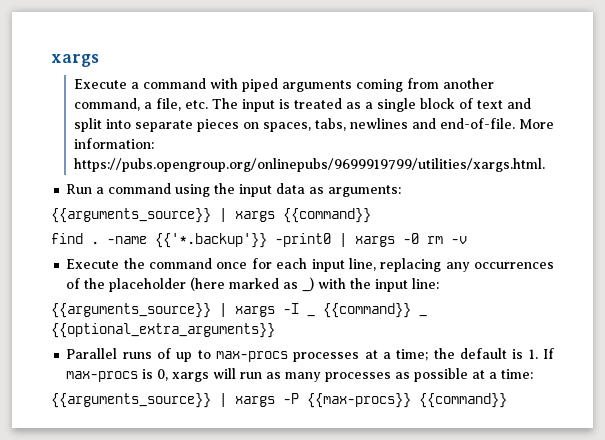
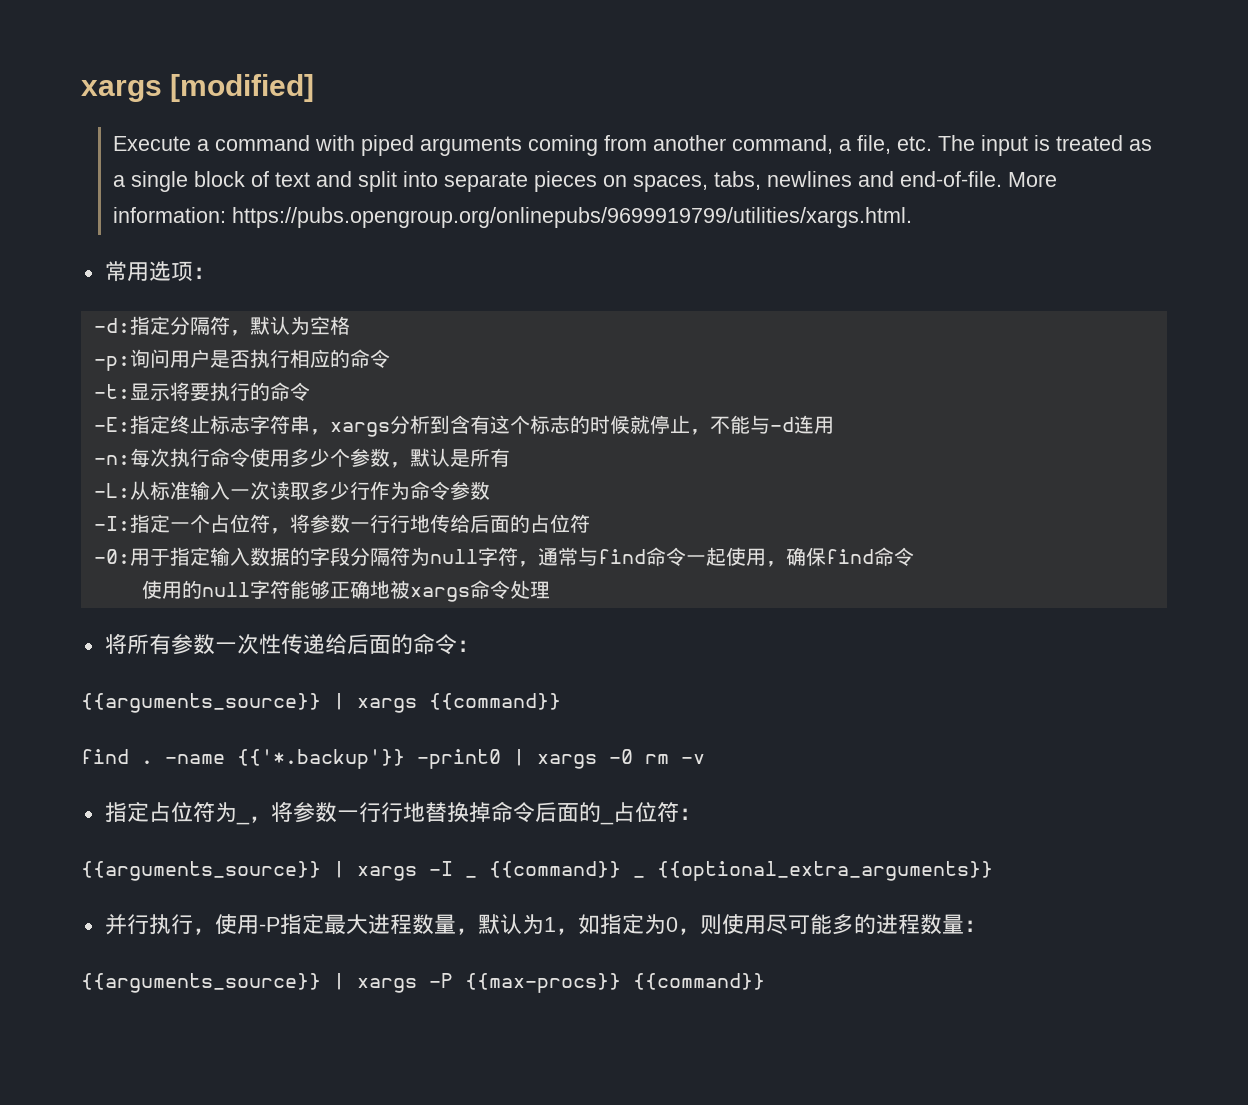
[51,54,99,67] xargs -> [81,74,315,102] xargs [modified]
[66,183,402,197] Run a command using the input data as arguments: -> [104,261,215,282] [93,316,350,336] [93,349,390,371] [93,382,310,401] [93,415,834,437] [93,448,510,468] [93,481,490,500] [93,514,590,534] [93,547,914,567] [141,580,550,602] [104,633,479,655] 常用选项： // -d:指定分隔符，默认为空格 // -p:询问用户是否执行相应的命令 // -t:显示将要执行的命令 // -E:指定终止标志字符串，xargs分析到含有这个标志的时候就停止，不能与-d连用 // -n:每次执行命令使用多少个参数，默认是所有 // -L:从标准输入一次读取多少行作为命令参数 // -I:指定一个占位符，将参数一行行地传给后面的占位符 // -0:用于指定输入数据的字段分隔符为null字符，通常与find命令一起使用，确保find命令 // 使用的null字符能够正确地被xargs命令处理 // 将所有参数一次性传递给后面的命令：
[66,258,555,272] [66,277,440,292] Execute the command once for each input line, replacing any occurrences of the placeholder (here marked as _) with the input line: -> [104,801,701,825] 指定占位符为_，将参数一行行地替换掉命令后面的_占位符：
[66,348,554,362] [66,368,534,382] Parallel runs of up to max-procs processes at a time; the default is 1. If max-procs is 0, xargs will run as many processes as possible at a time: -> [104,914,986,935] 并行执行，使用-P指定最大进程数量，默认为1，如指定为0，则使用尽可能多的进程数量：

